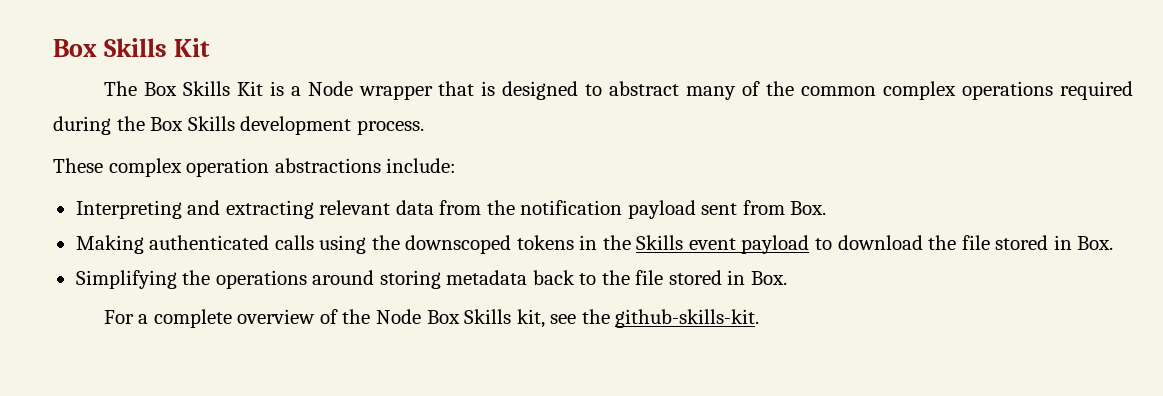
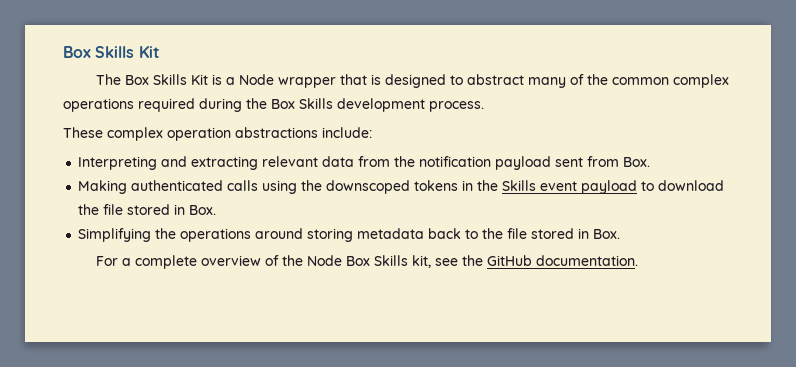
[615,309,760,328] github-skills-kit. -> [487,255,639,266] GitHub documentation.

